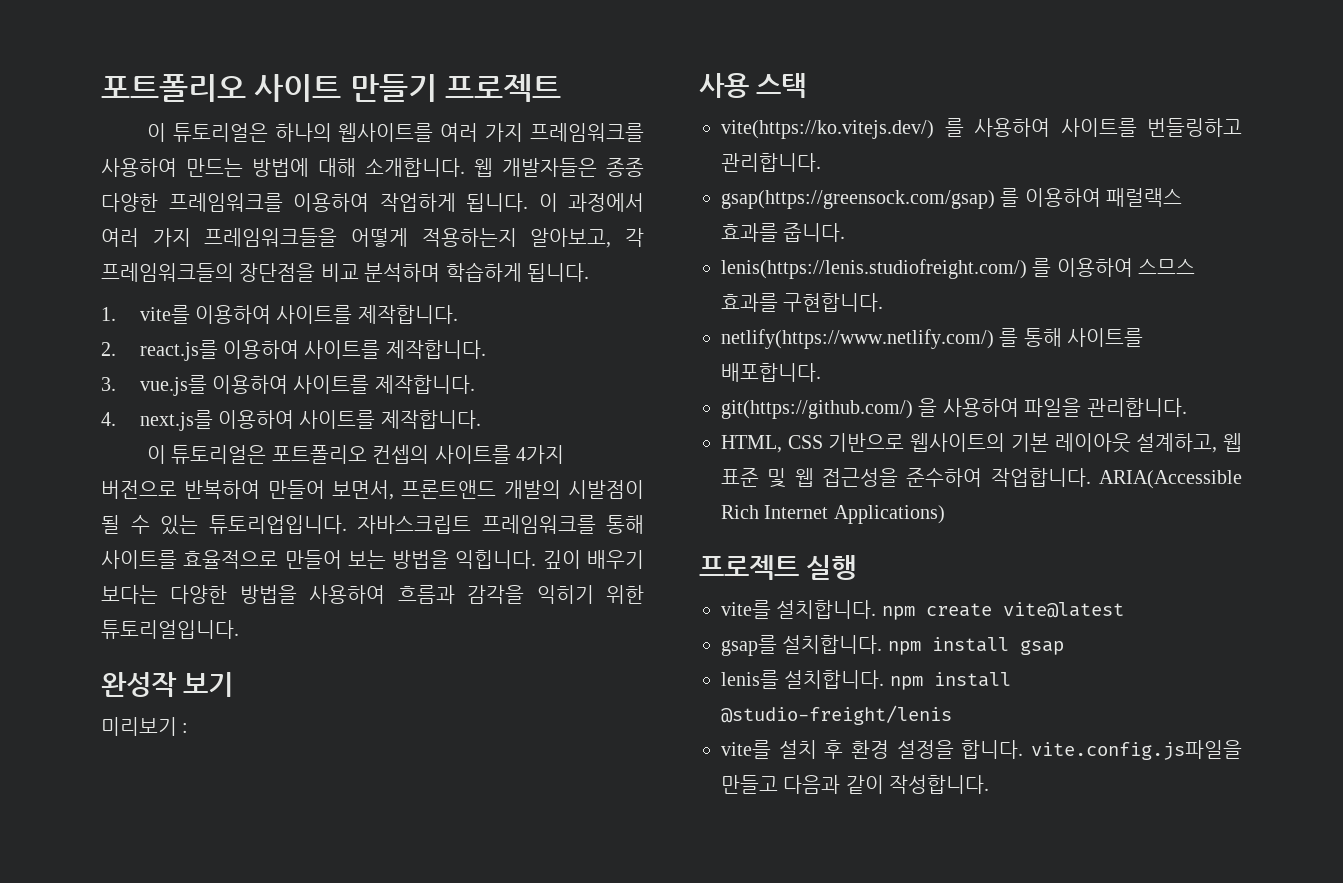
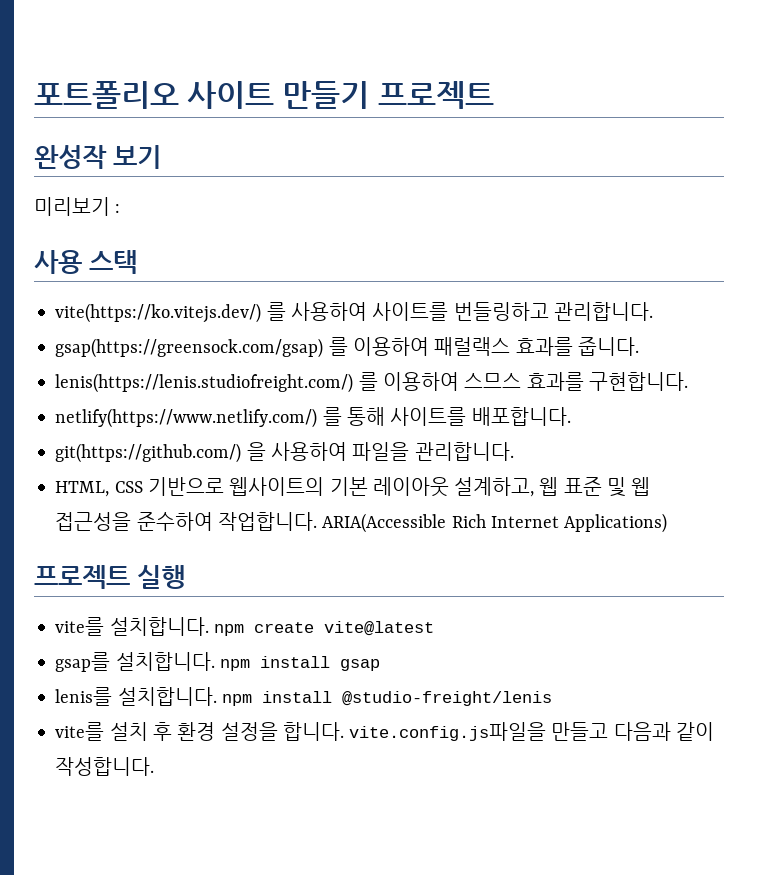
[146,123,644,142] [101,158,644,177] [101,193,644,212] [101,228,644,248] [101,262,589,282] [101,305,458,324] [101,340,486,361] [101,375,475,396] [101,410,481,431] [146,445,564,464] [101,480,644,500] [101,515,644,535] [101,550,644,569] [101,585,644,604] [101,620,239,639] // 이 튜토리얼은 하나의 웹사이트를 여러 가지 프레임워크를 사용하여 만드는 방법에 대해 소개합니다. 웹 개발자들은 종종 다양한 프레임워크를 이용하여 작업하게 됩니다. 이 과정에서 여러 가지 프레임워크들을 어떻게 적용하는지 알아보고, 각 프레임워크들의 장단점을 비교 분석하며 학습하게 됩니다. // 1. vite를 이용하여 사이트를 제작합니다. // 2. react.js를 이용하여 사이트를 제작합니다. // 3. vue.js를 이용하여 사이트를 제작합니다. // 4. next.js를 이용하여 사이트를 제작합니다. // 이 튜토리얼은 포트폴리오 컨셉의 사이트를 4가지 버전으로 반복하여 만들어 보면서, 프론트앤드 개발의 시발점이 될 수 있는 튜토리업입니다. 자바스크립트 프레임워크를 통해 사이트를 효율적으로 만들어 보는 방법을 익힙니다. 깊이 배우기 보다는 다양한 방법을 사용하여 흐름과 감각을 익히기 위한 튜토리얼입니다. -> (494, 95) none

